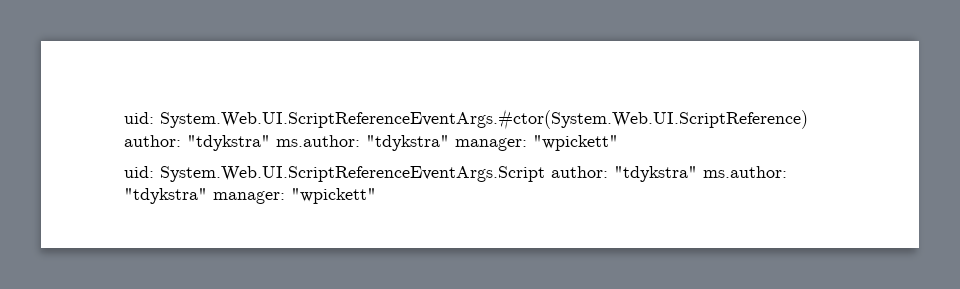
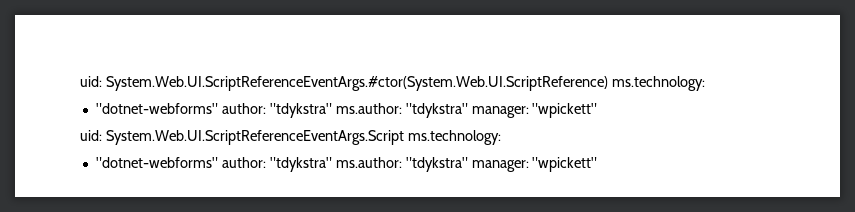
(808, 119) none -> [611,76,705,91] [95,103,218,114] ms.technology: // "dotnet-webforms"
(545, 174) none -> [407,130,501,145] [95,157,218,168] ms.technology: // "dotnet-webforms"

